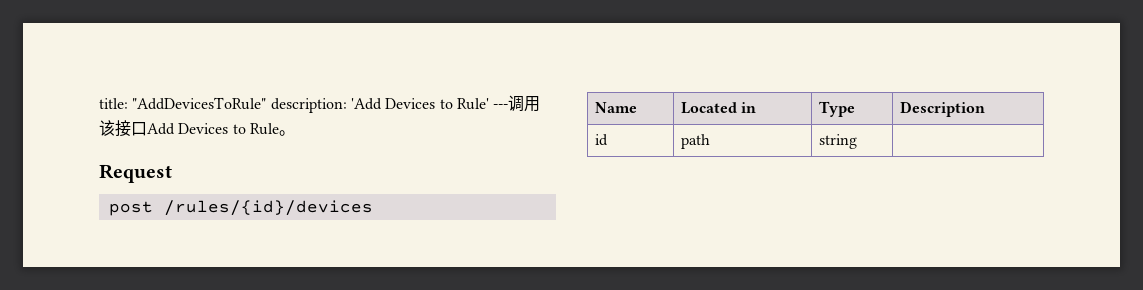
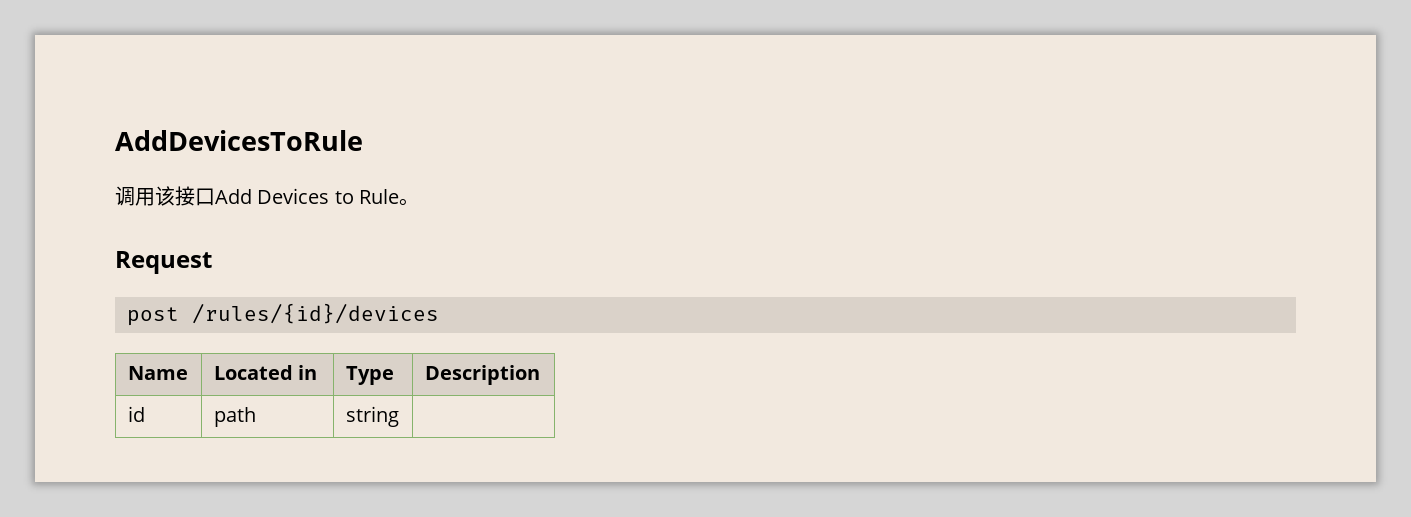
[99,97,509,113] title: "AddDevicesToRule" description: 'Add Devices to Rule' --- -> [115,130,363,151] AddDevicesToRule //

